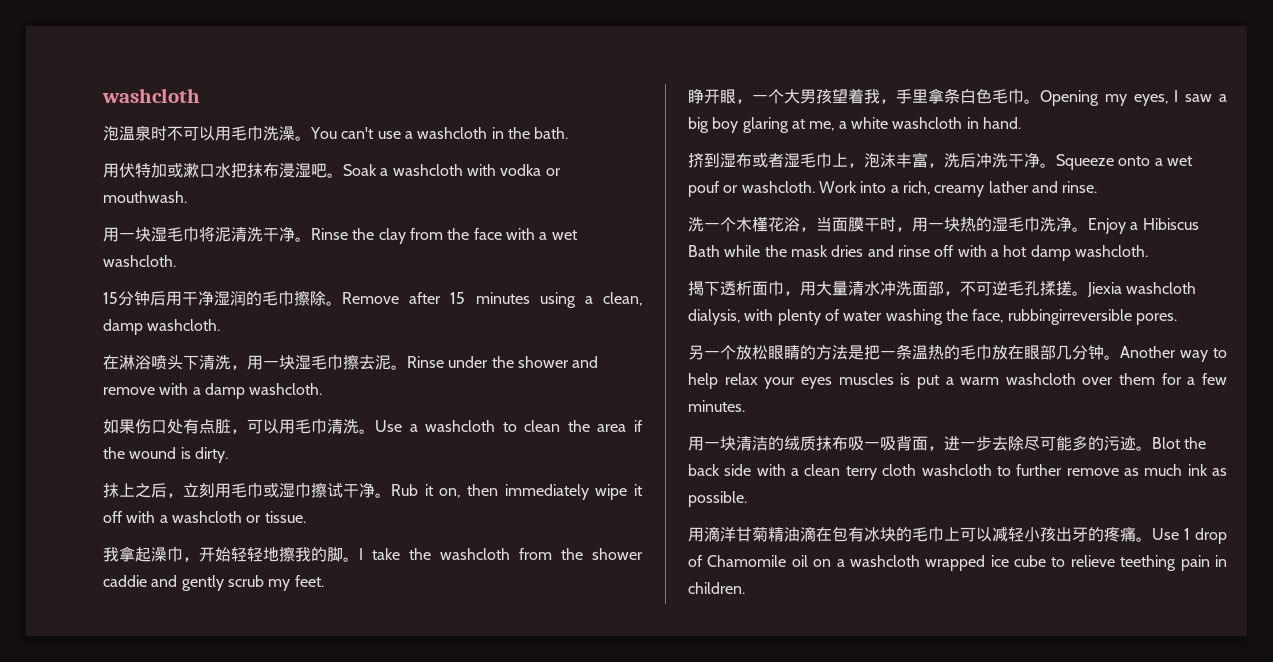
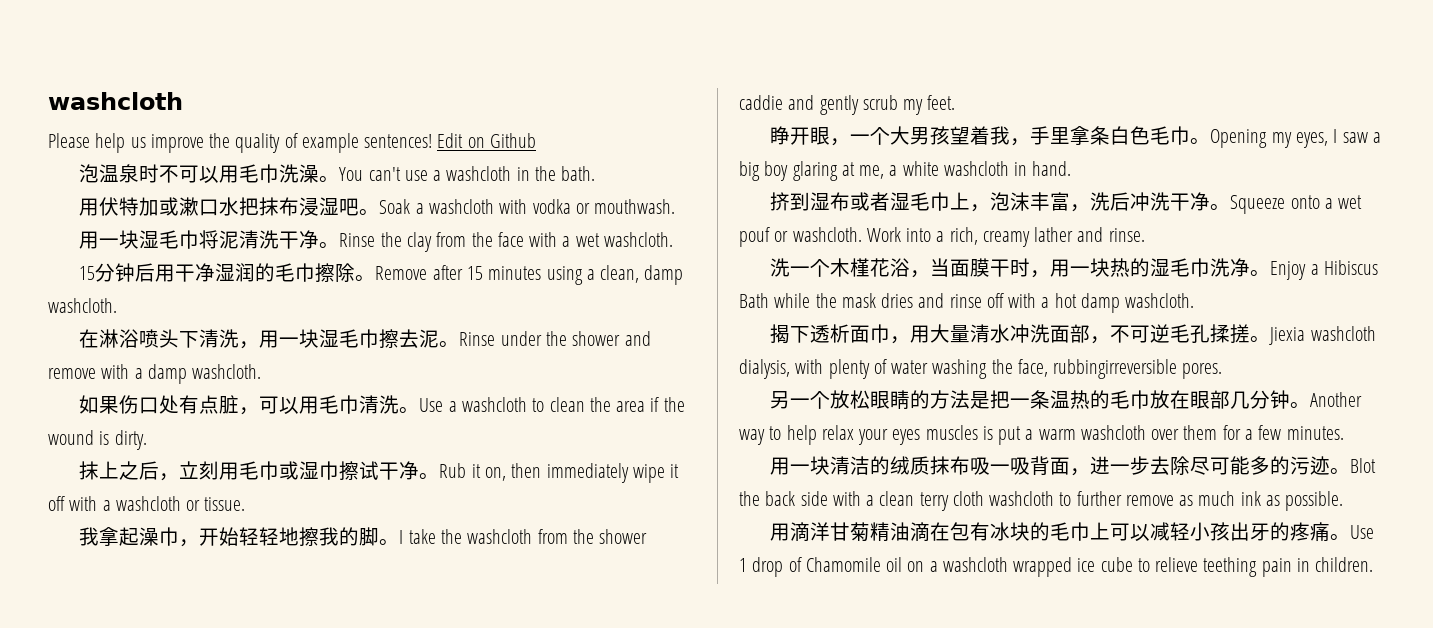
[102,88,200,103] washcloth -> [48,92,183,110] [48,133,536,153] washcloth // Please help us improve the quality of example sentences! Edit on Github

